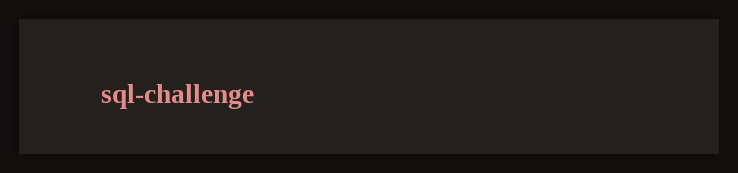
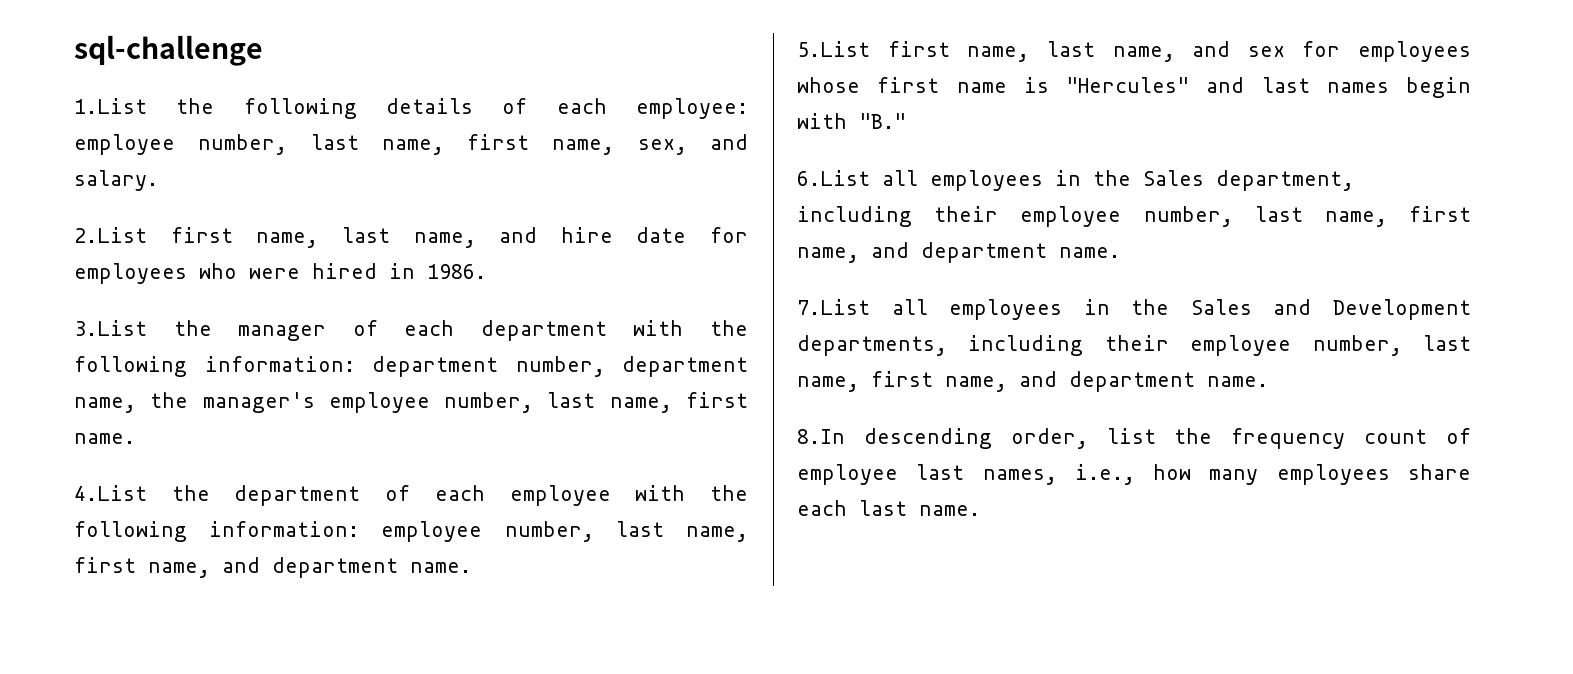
(254, 96) none -> [74,98,748,119] [74,134,748,155] [74,170,158,191] [74,227,748,248] [74,263,486,284] [74,320,748,341] [74,356,748,377] [74,392,748,413] [74,433,135,444] [74,485,748,506] [74,521,748,542] [74,557,471,578] [797,41,1471,62] [797,77,1471,98] [797,113,906,129] [797,170,1354,191] [797,206,1471,227] [797,242,1120,263] [797,299,1471,320] [797,335,1471,356] [797,371,1268,392] [797,428,1471,449] [797,464,1471,485] [797,500,980,516] // 1.List the following details of each employee: employee number, last name, first name, sex, and salary. // 2.List first name, last name, and hire date for employees who were hired in 1986. // 3.List the manager of each department with the following information: department number, department name, the manager's employee number, last name, first name. // 4.List the department of each employee with the following information: employee number, last name, first name, and department name. // 5.List first name, last name, and sex for employees whose first name is "Hercules" and last names begin with "B." // 6.List all employees in the Sales department, including their employee number, last name, first name, and department name. // 7.List all employees in the Sales and Development departments, including their employee number, last name, first name, and department name. // 8.In descending order, list the frequency count of employee last names, i.e., how many employees share each last name.

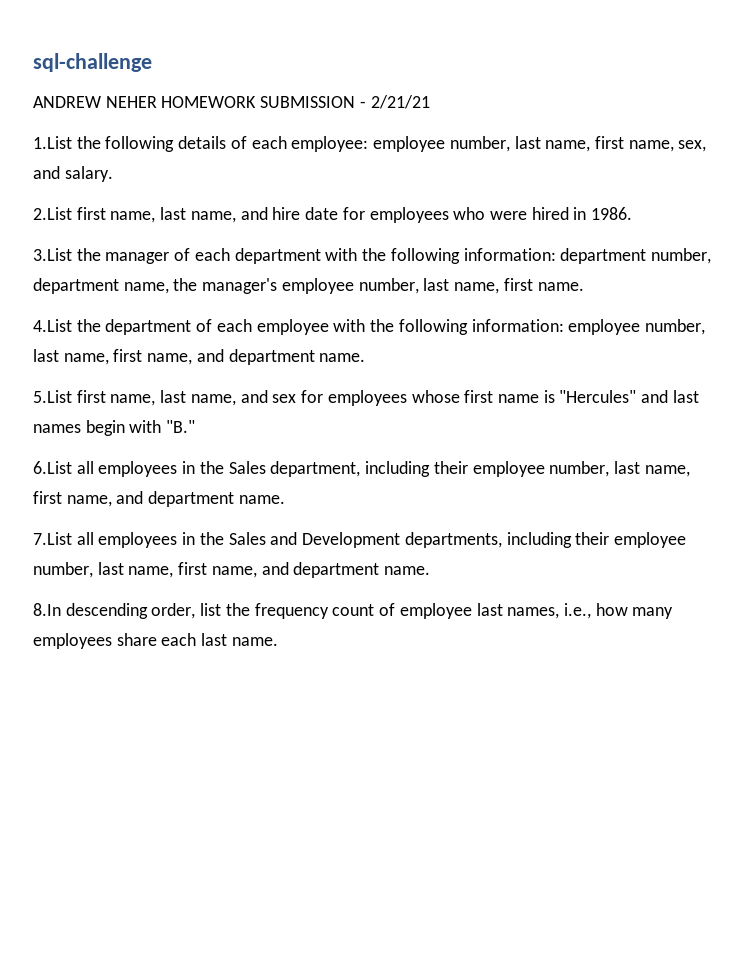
(263, 50) none -> [33,95,430,109] // ANDREW NEHER HOMEWORK SUBMISSION - 2/21/21

